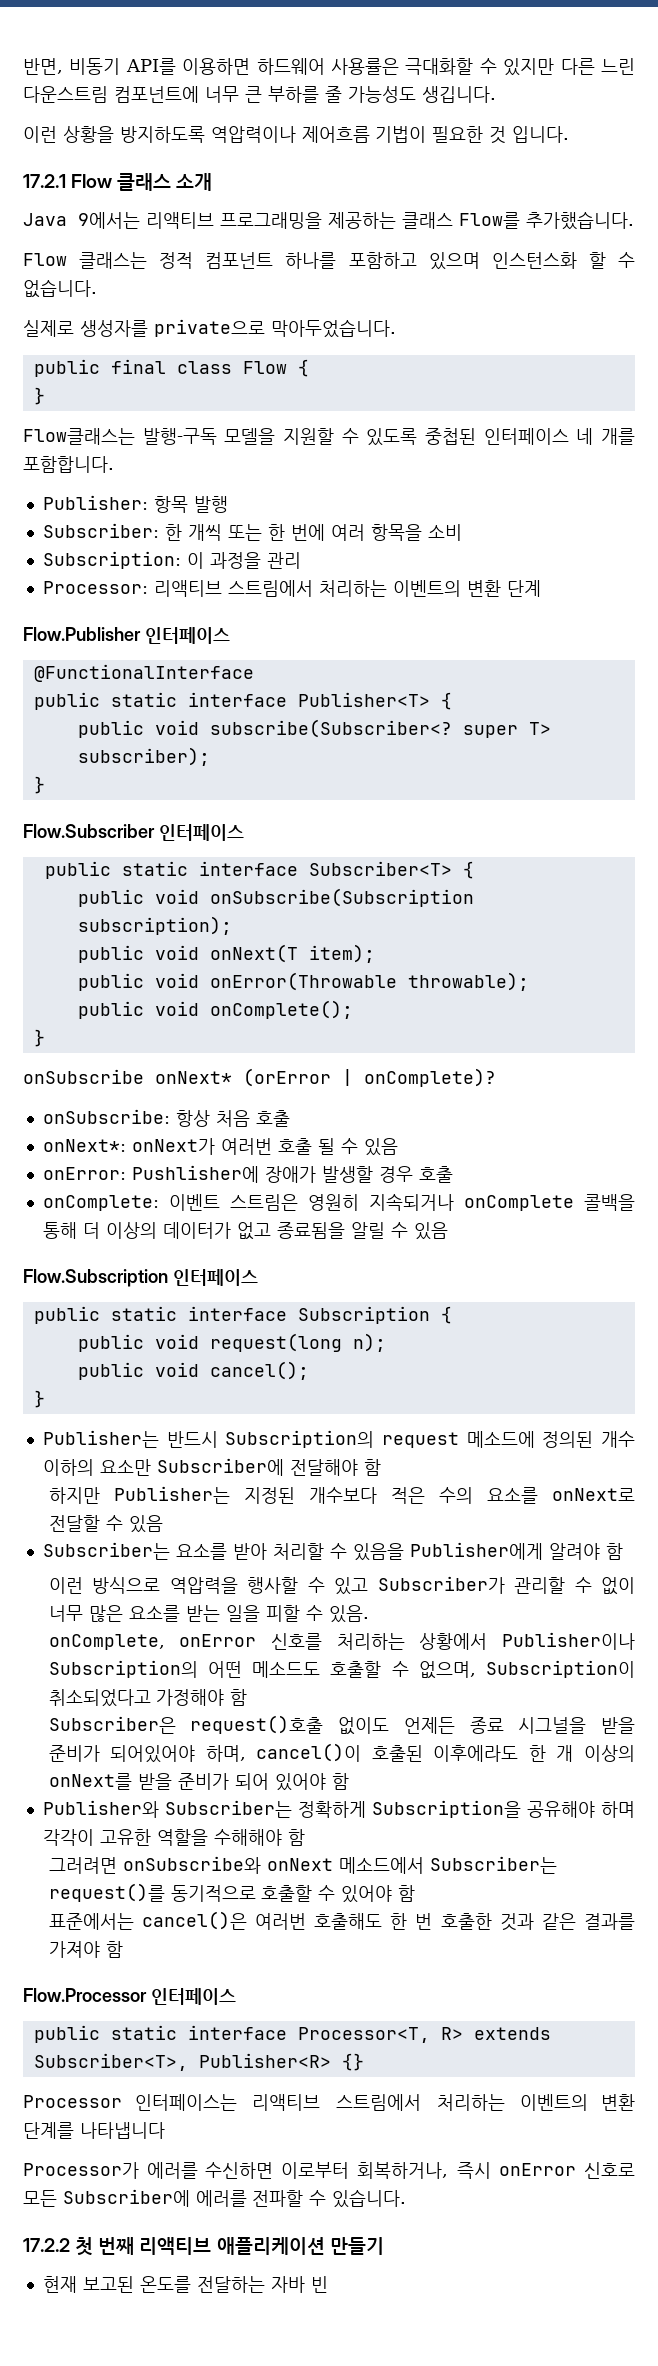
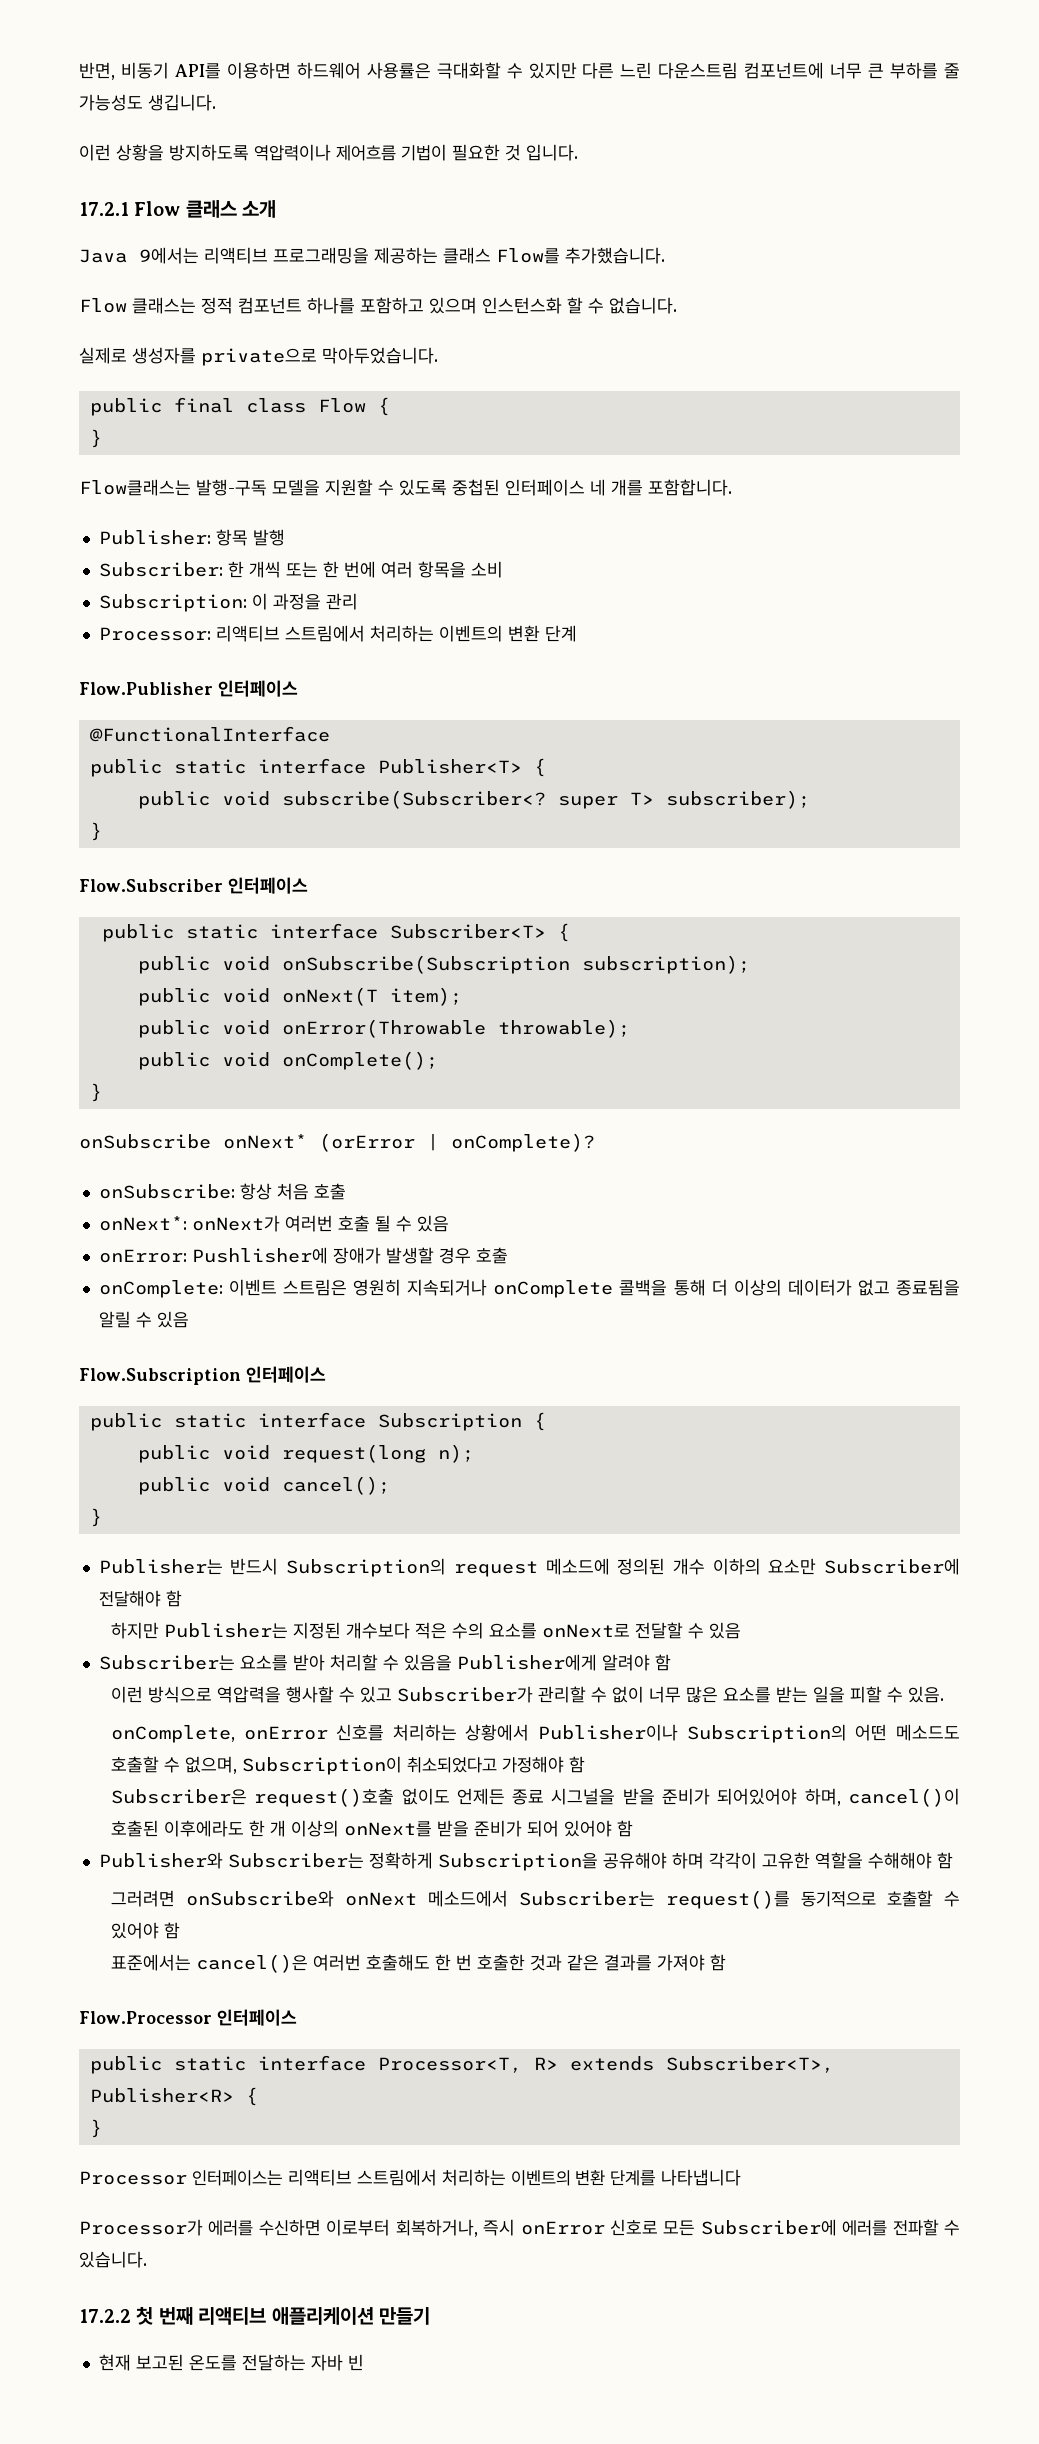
[341,2053,364,2071] {} -> [245,2087,258,2106] [89,2119,102,2138] { // }

